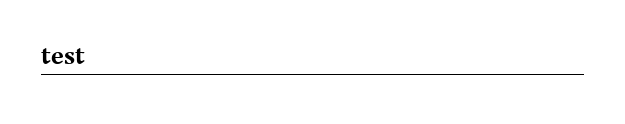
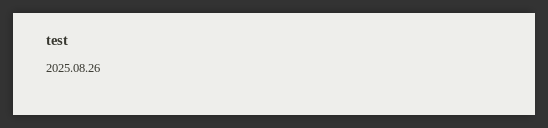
(85, 56) none -> [46,64,100,72] // 2025.08.26

